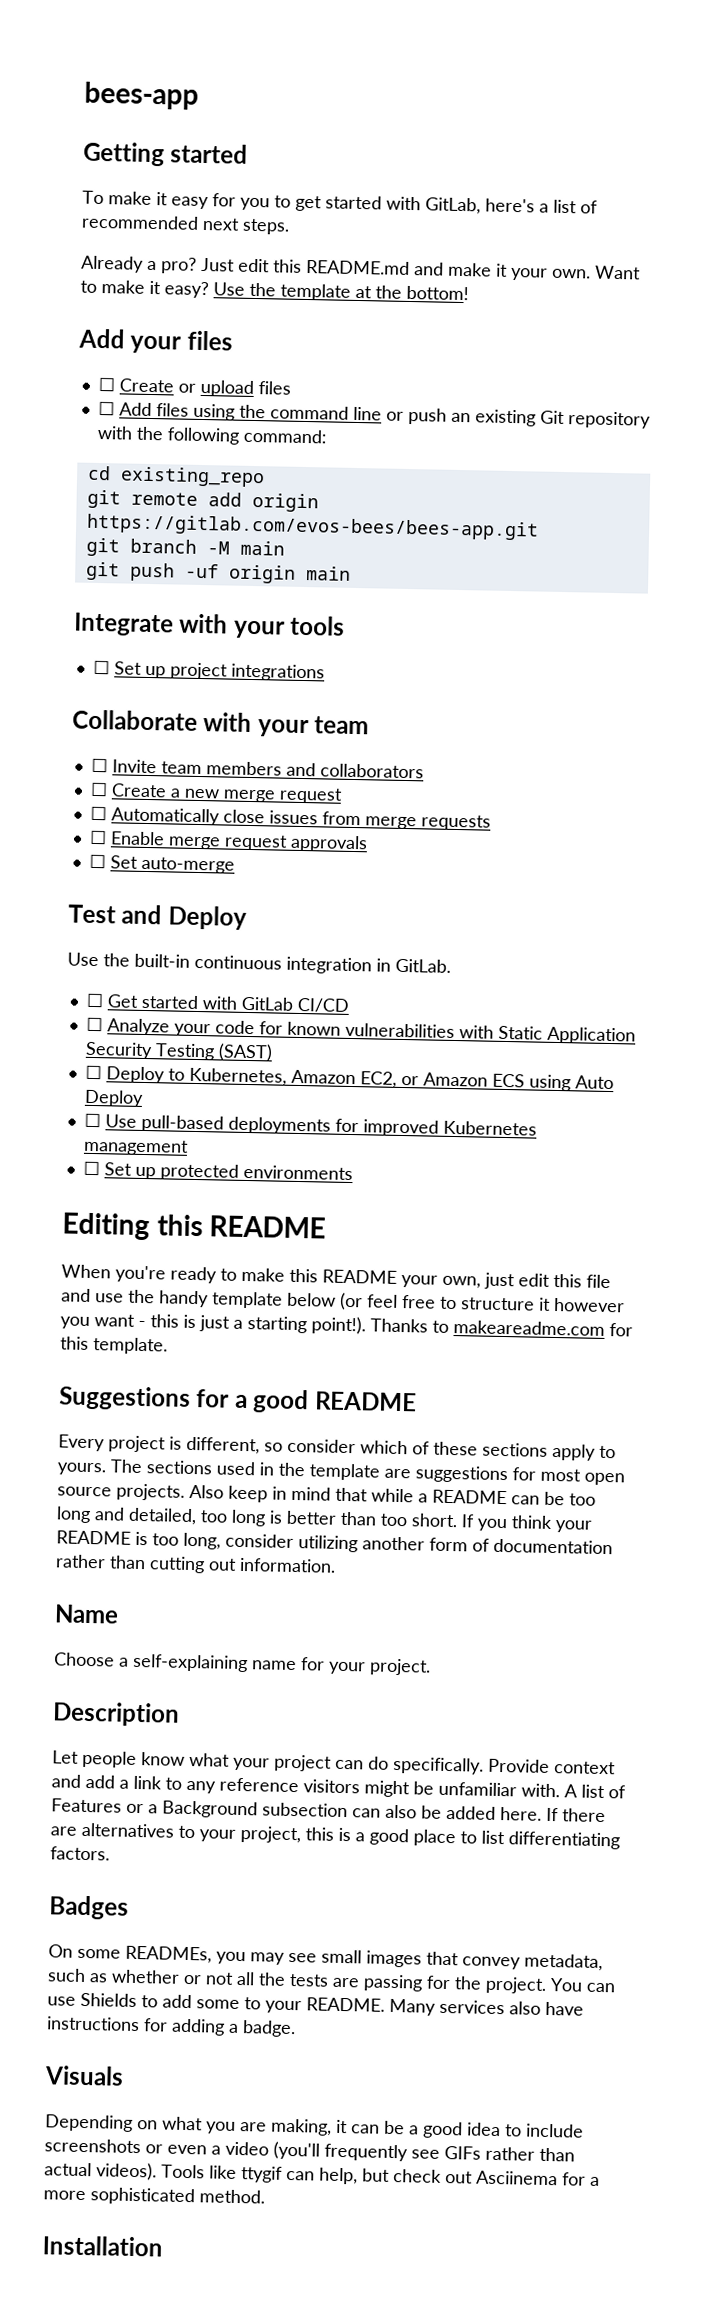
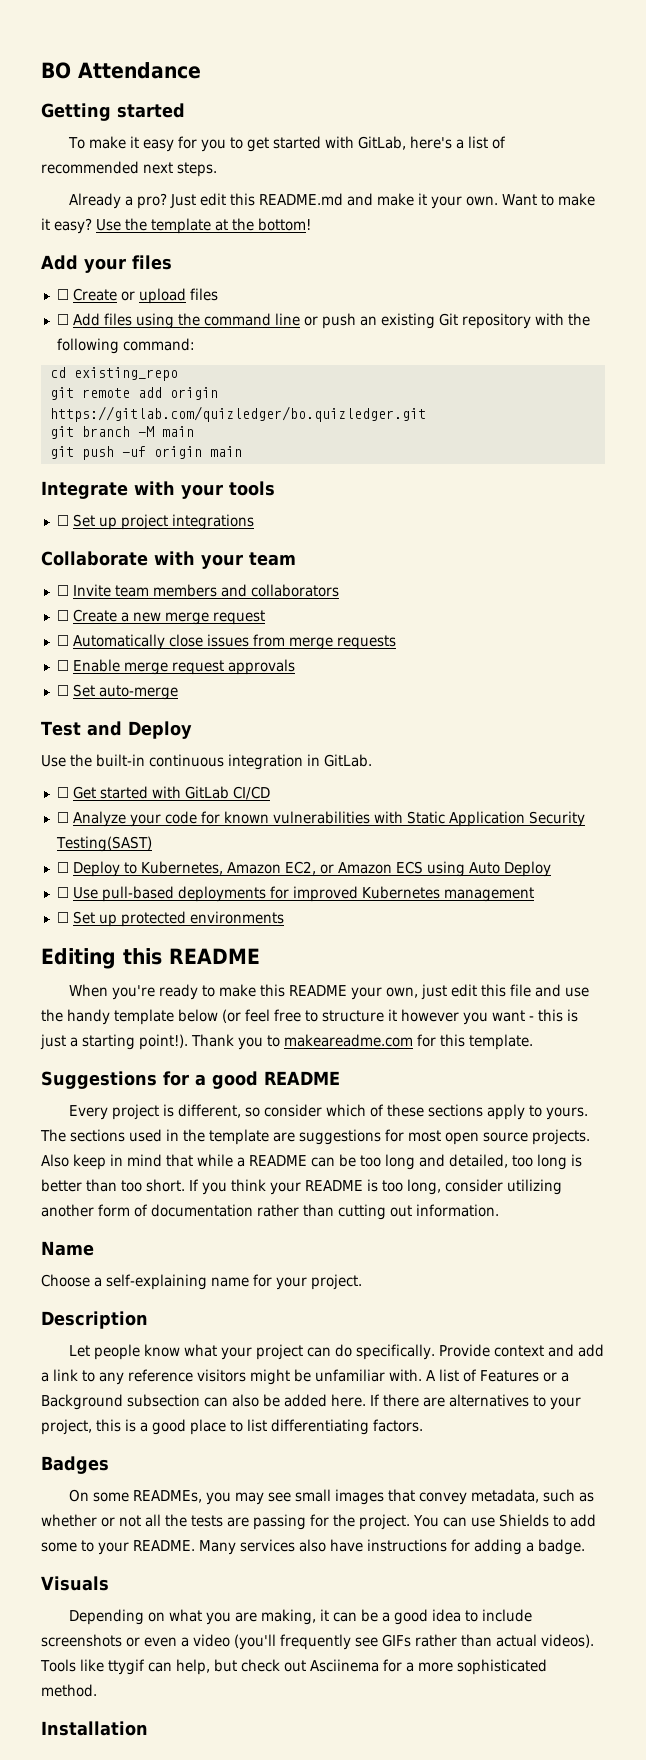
[84,81,199,110] bees-app -> [41,62,201,79] BO Attendance
[86,513,539,541] https://gitlab.com/evos-bees/bees-app.git -> [49,406,426,422] https://gitlab.com/quizledger/bo.quizledger.git
[154,1043,273,1062] Testing (SAST) -> [55,836,152,852] Testing(SAST)
[370,1318,428,1333] Thanks -> [191,1034,263,1050] Thank you

